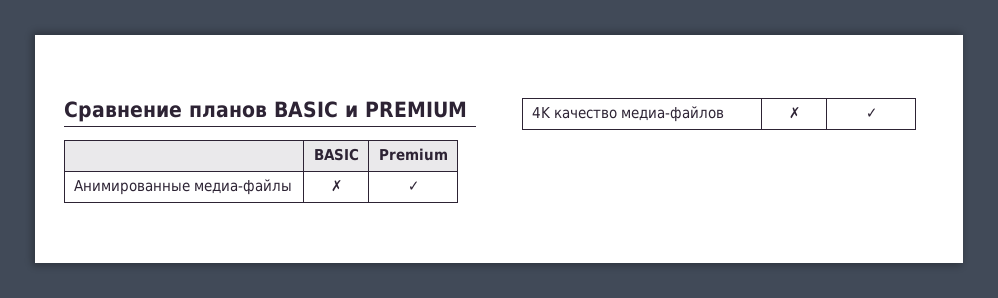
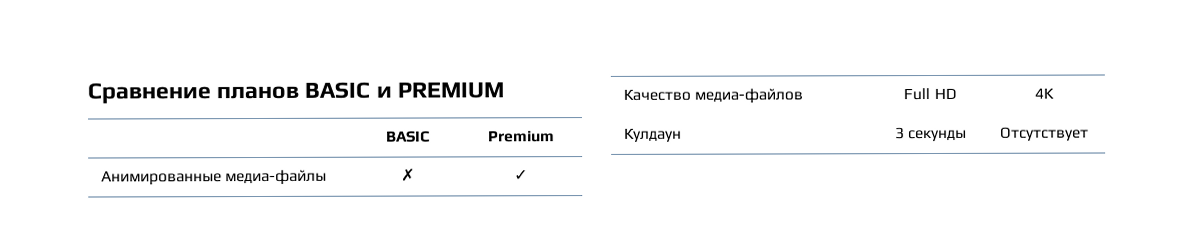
[531,107,617,119] 4K качество -> [622,88,691,101] Качество
[788,107,800,119] [865,108,877,118] ✗ | ✓ -> [903,87,957,101] [1033,87,1054,99] [623,127,682,143] [894,127,968,143] [999,126,1089,142] Full HD | 4K // Кулдаун | 3 секунды | Отсутствует

